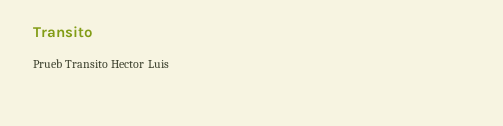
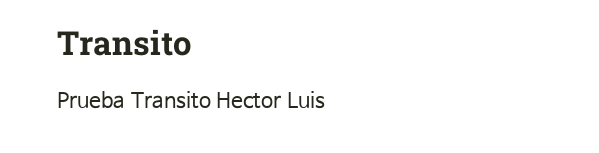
[33,59,62,68] Prueb -> [57,91,125,109] Prueba

